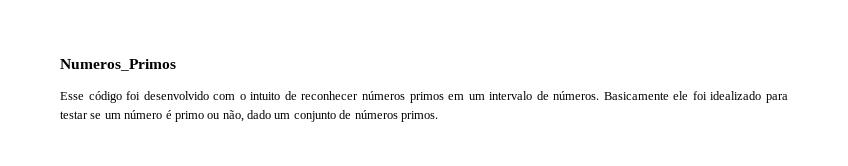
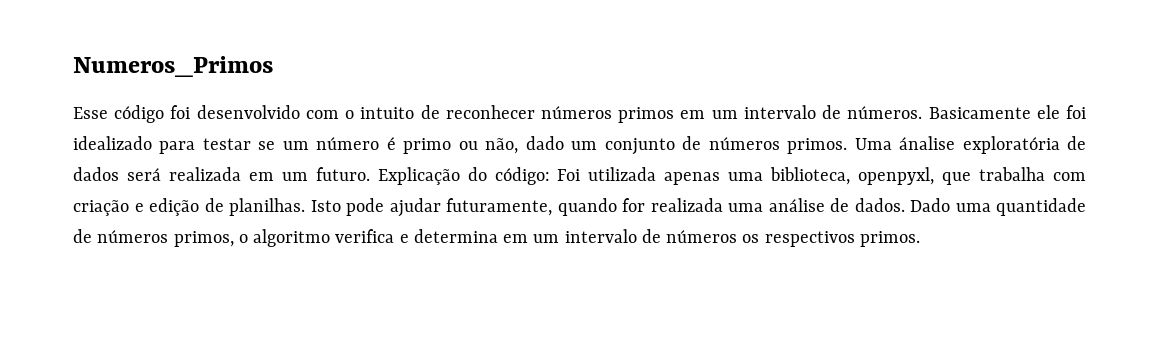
(438, 116) none -> [854,136,1087,154] [73,167,1087,185] [73,198,1086,217] [73,229,920,247] Uma ánalise exploratória de dados será realizada em um futuro. Explicação do código: Foi utilizada apenas uma biblioteca, openpyxl, que trabalha com criação e edição de planilhas. Isto pode ajudar futuramente, quando for realizada uma análise de dados. Dado uma quantidade de números primos, o algoritmo verifica e determina em um intervalo de números os respectivos primos.

